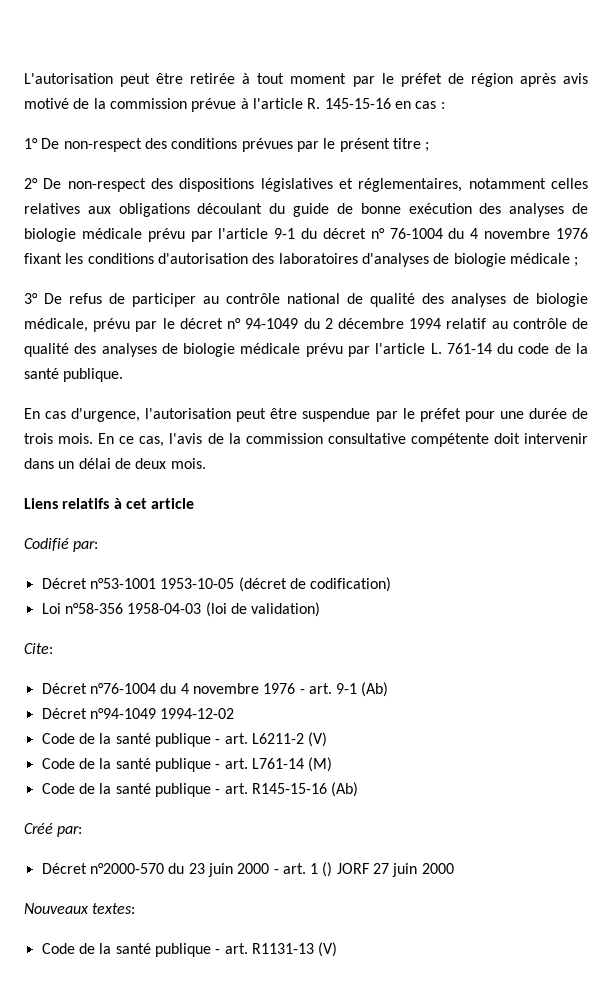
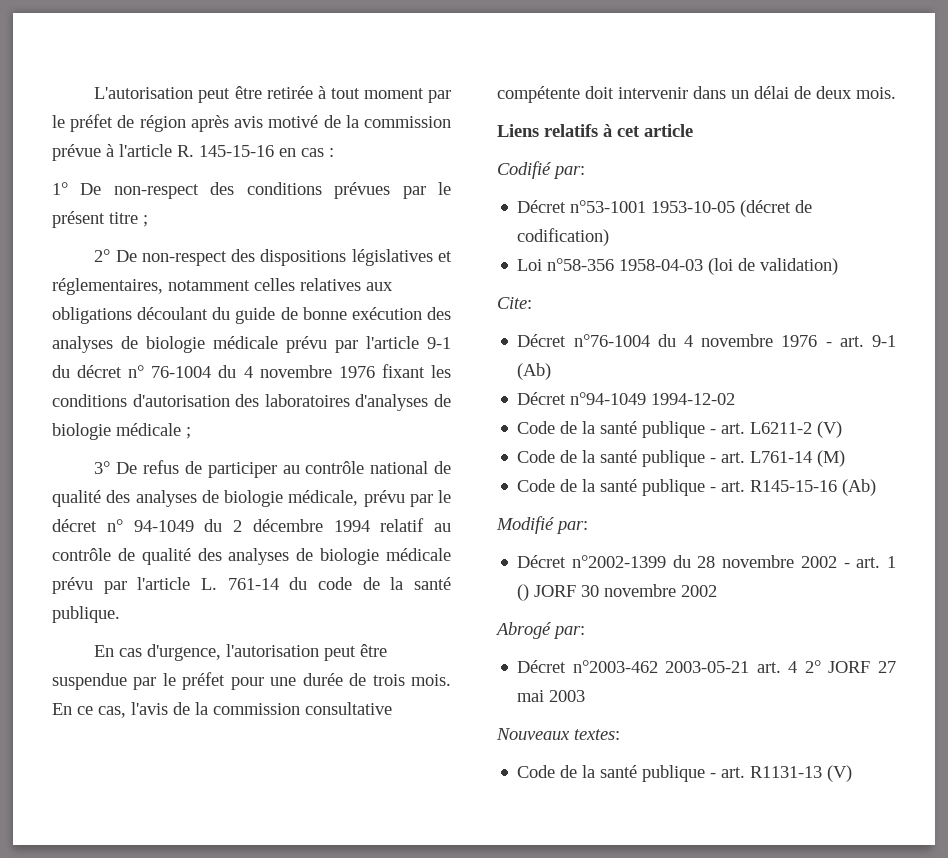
[24,823,83,837] [41,863,270,877] Créé par: // Décret n°2000-570 du 23 juin 2000 -> [496,516,588,534] [517,555,837,568] Modifié par: // Décret n°2002-1399 du 28 novembre 2002
[373,863,454,877] 27 juin 2000 -> [581,584,718,597] [495,622,585,639] [517,660,896,673] [517,690,586,702] 30 novembre 2002 // Abrogé par: // Décret n°2003-462 2003-05-21 art. 4 2° JORF 27 mai 2003

